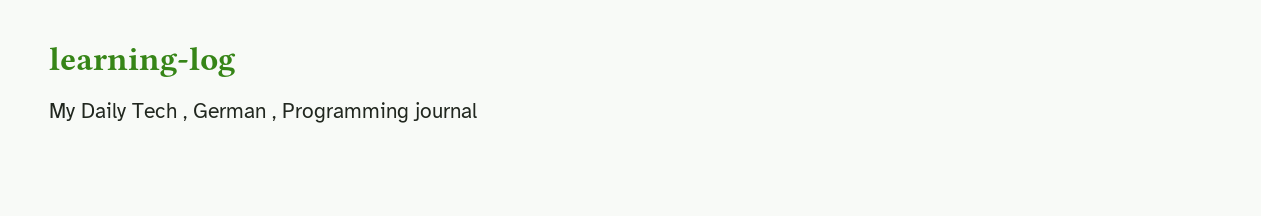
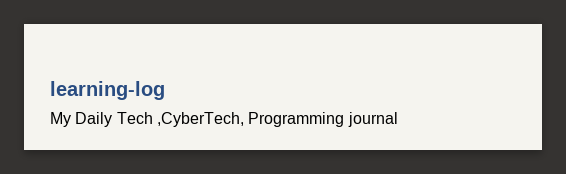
[183,103,276,121] , German , -> [156,112,244,127] ,CyberTech,

